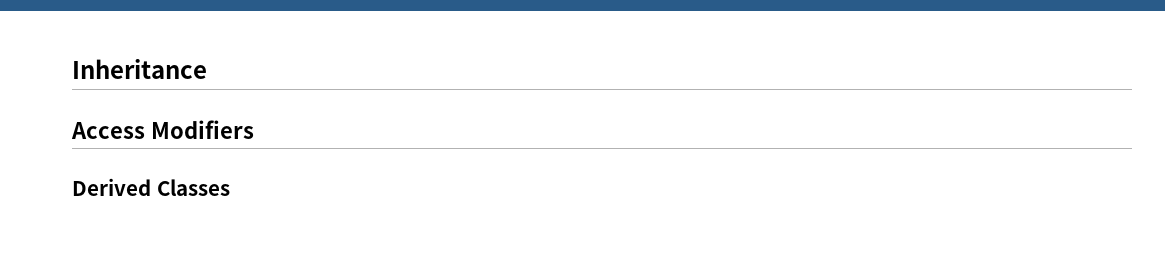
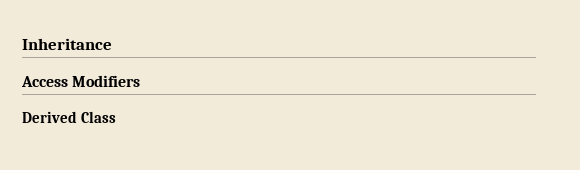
[156,179,230,196] Classes -> [80,111,116,123] Class

